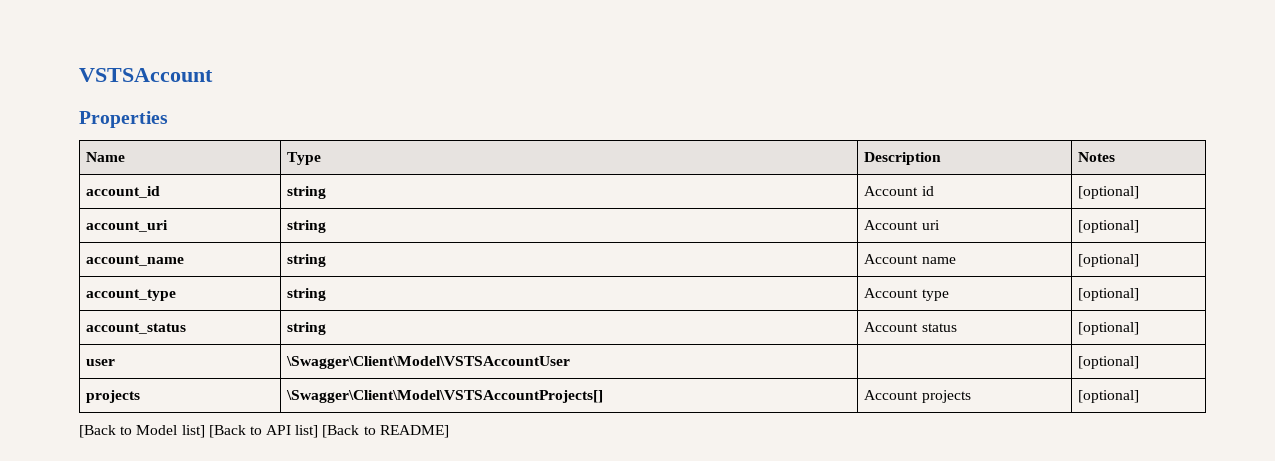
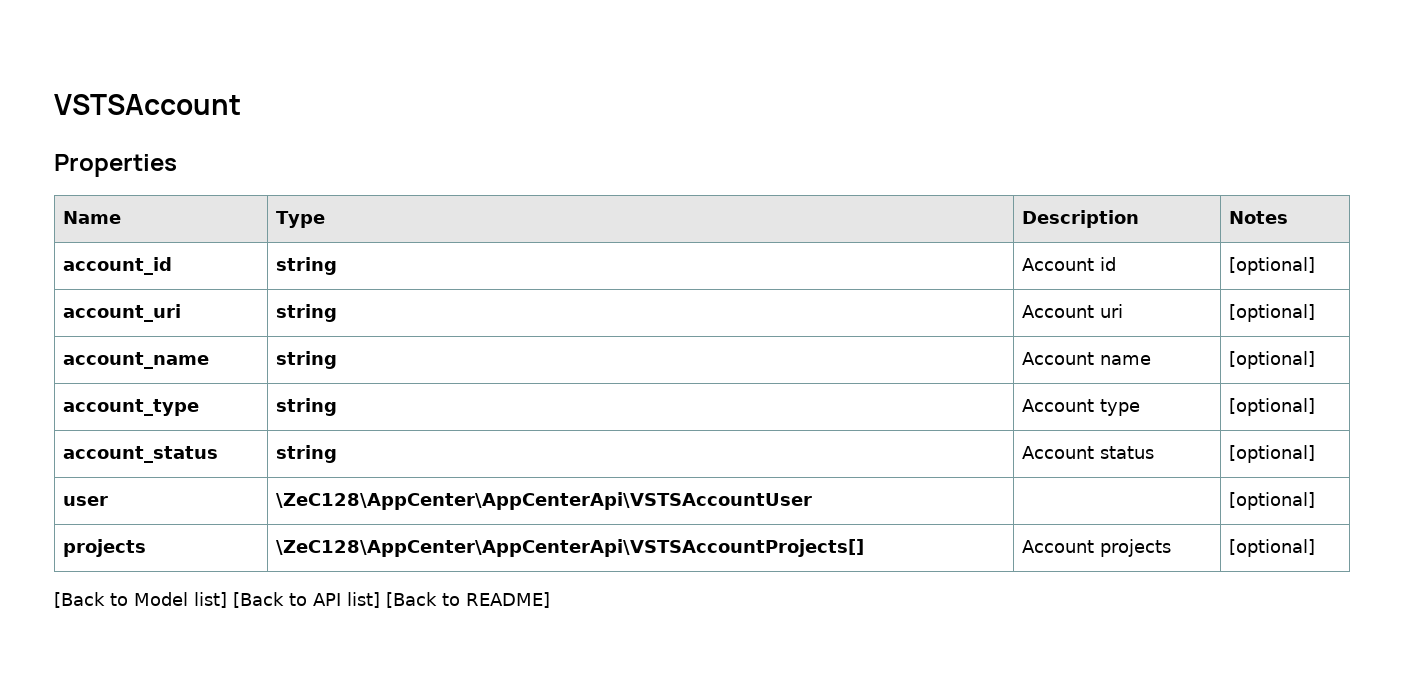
[286,356,571,369] \Swagger\Client\Model\VSTSAccountUser -> [276,492,813,510] \ZeC128\AppCenter\AppCenterApi\VSTSAccountUser
[286,390,604,403] \Swagger\Client\Model\VSTSAccountProjects[] -> [276,539,865,557] \ZeC128\AppCenter\AppCenterApi\VSTSAccountProjects[]

